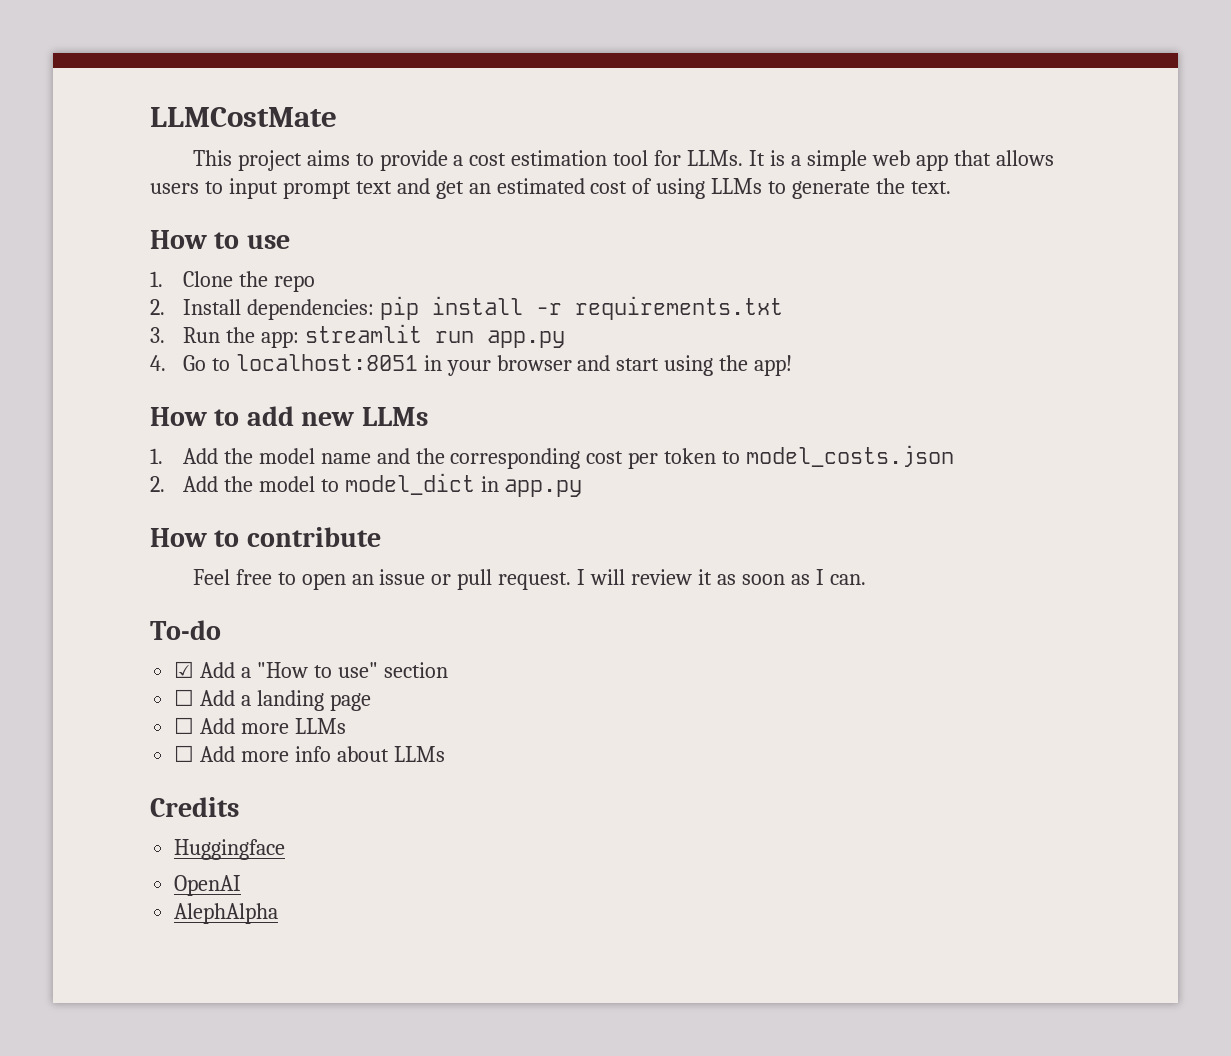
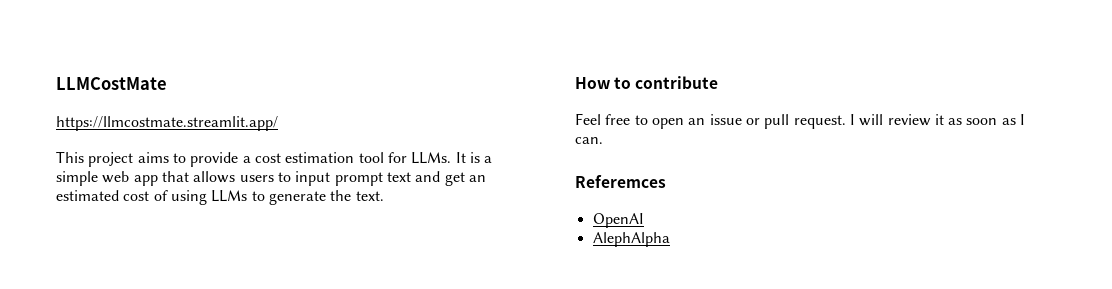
(337, 117) none -> [56,116,278,131] // https://llmcostmate.streamlit.app/
[150,230,290,249] [150,271,315,292] [150,296,783,320] [150,324,565,348] [150,354,793,376] [150,406,428,426] [150,445,955,469] [150,473,583,497] // How to use // 1. Clone the repo // 2. Install dependencies: pip install -r requirements.txt // 3. Run the app: streamlit run app.py // 4. Go to localhost:8051 in your browser and start using the app! // How to add new LLMs // 1. Add the model name and the corresponding cost per token to model_costs.json // 2. Add the model to model_dict in app.py -> (384, 196) none
[150,620,221,640] [174,661,448,678] [174,689,371,711] [174,717,347,734] [174,745,445,762] [150,797,239,817] [174,839,286,860] To-do // ☑ Add a "How to use" section // ☐ Add a landing page // ☐ Add more LLMs // ☐ Add more info about LLMs // Credits // Huggingface -> [575,175,666,188] Referemces

